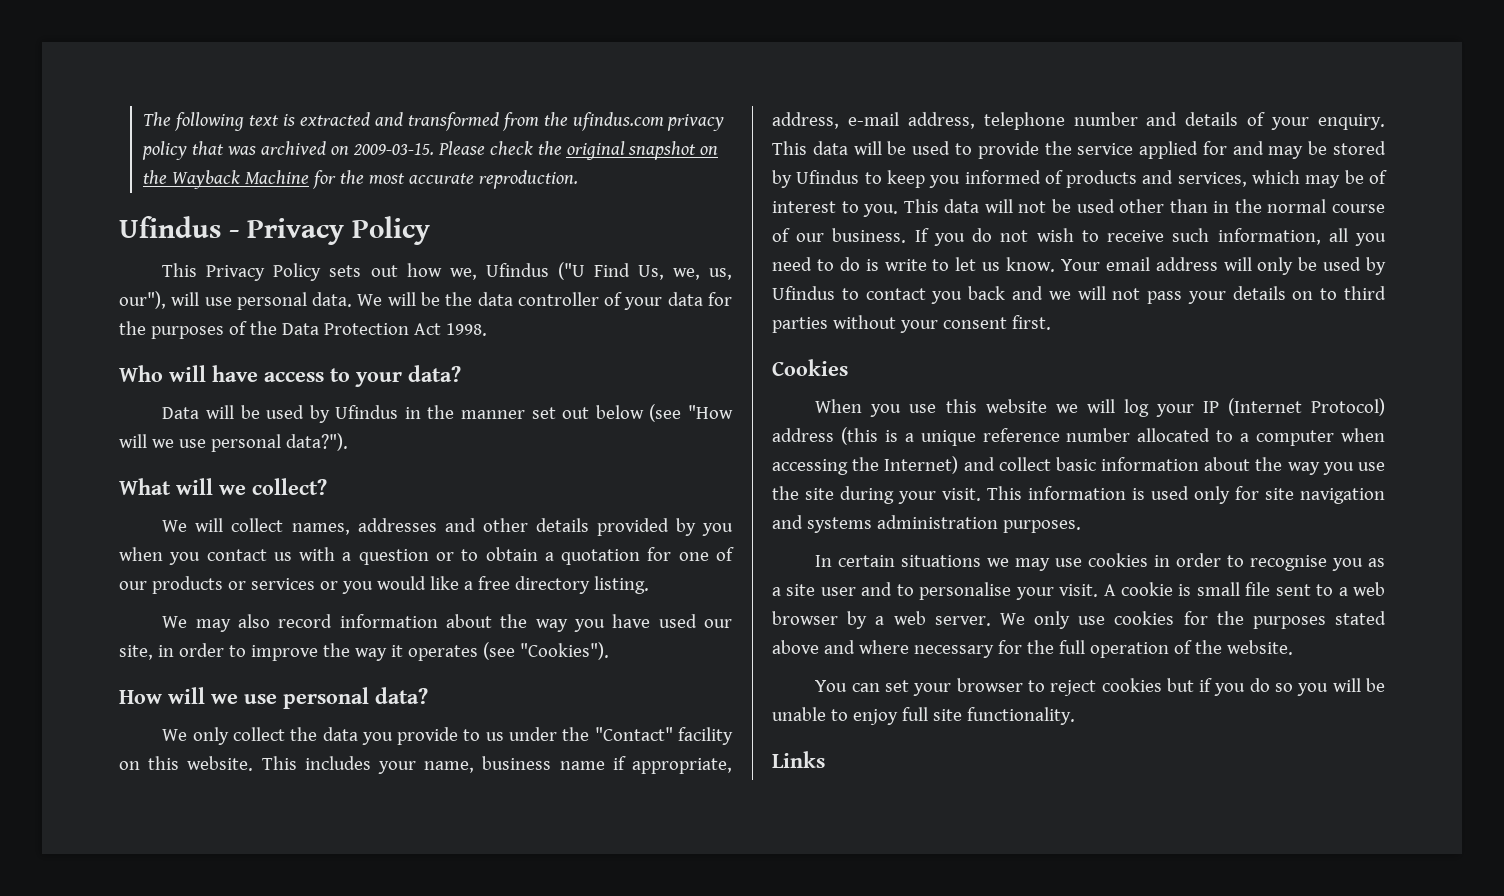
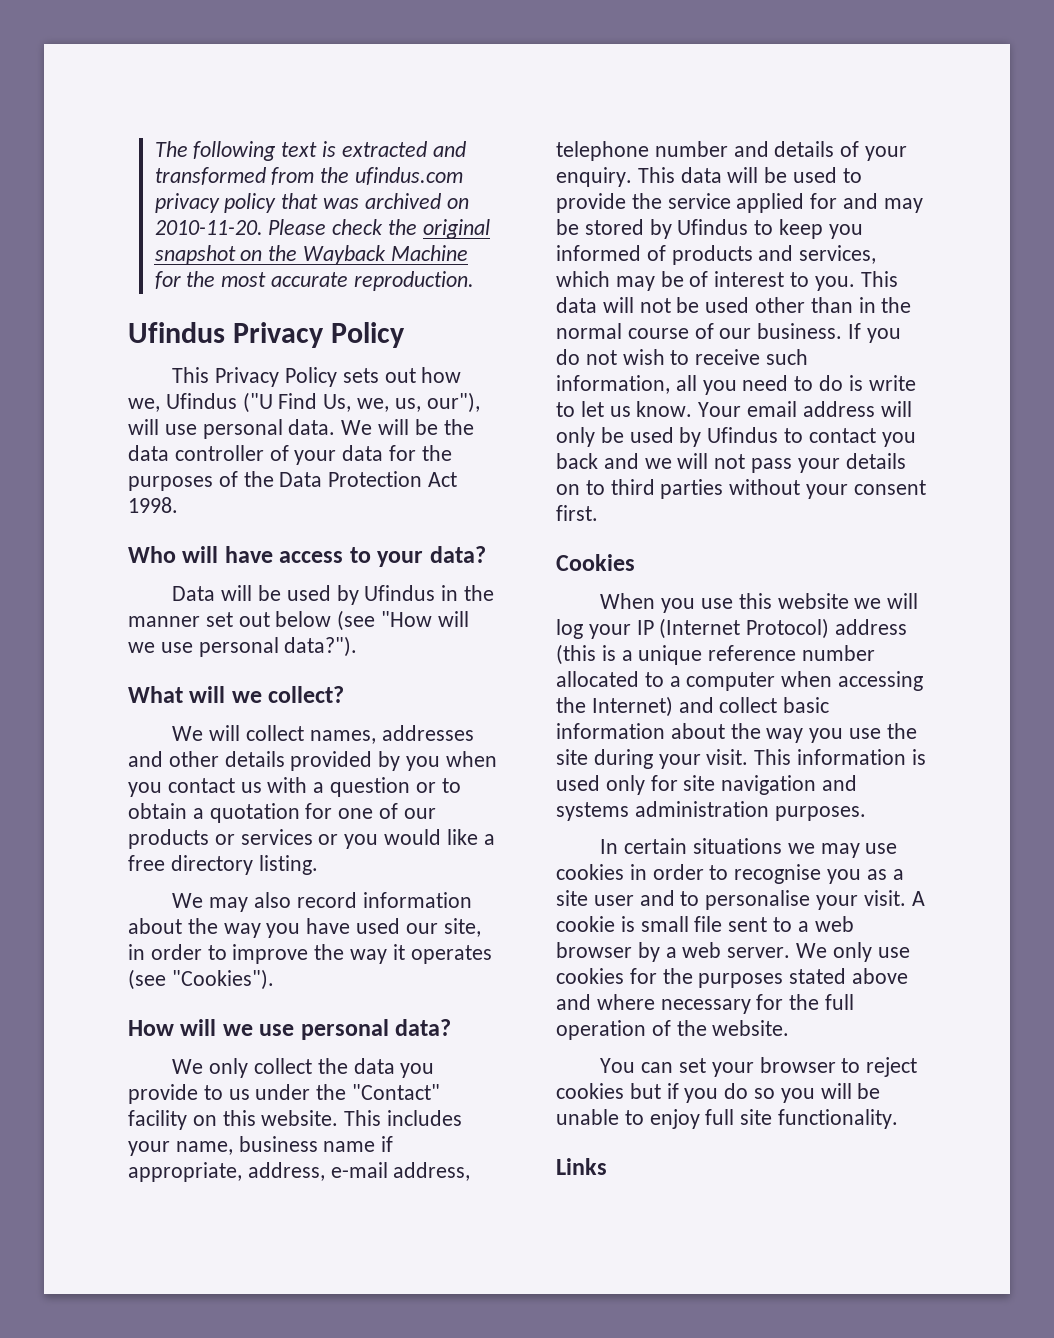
[352,143,434,155] 2009-03-15. -> [154,220,263,235] 2010-11-20.
[229,230,239,238] - -> (225, 332) none

